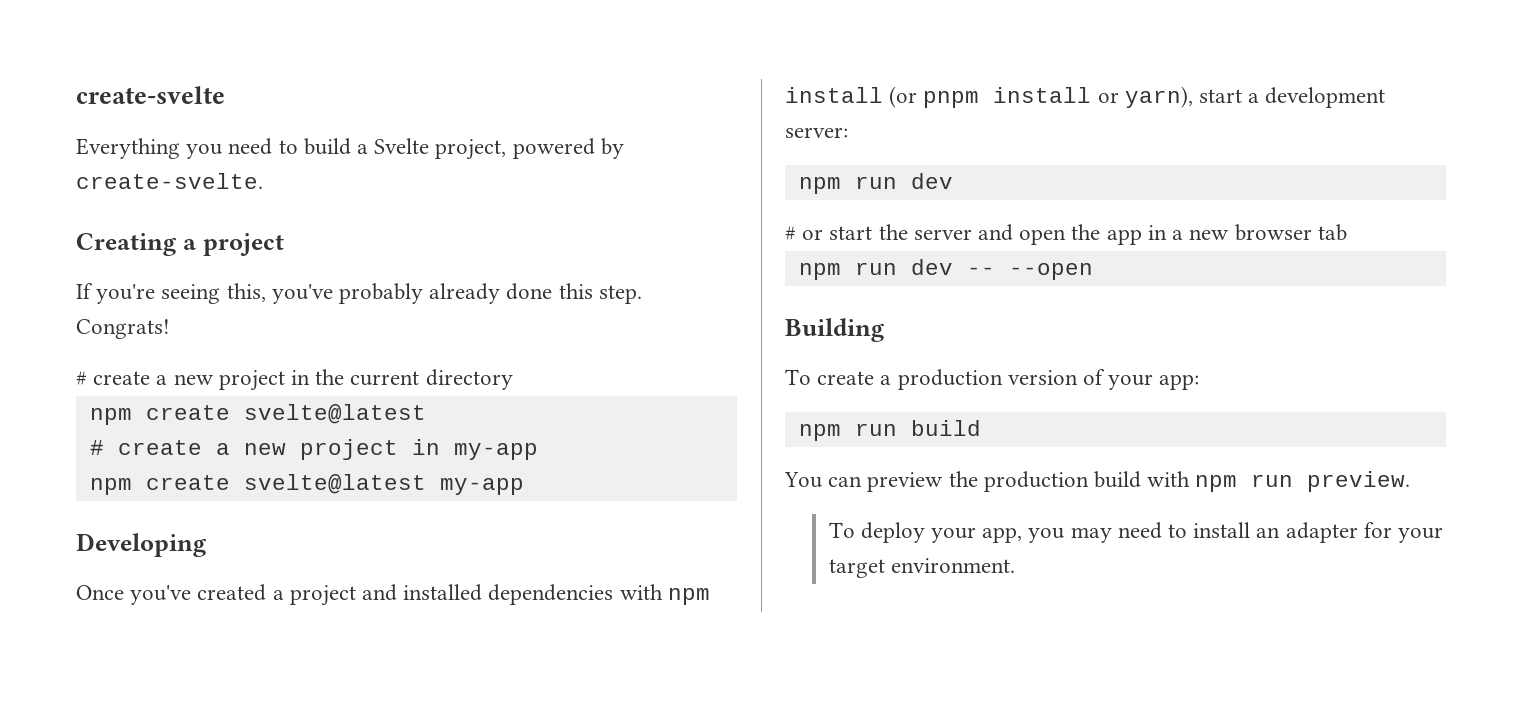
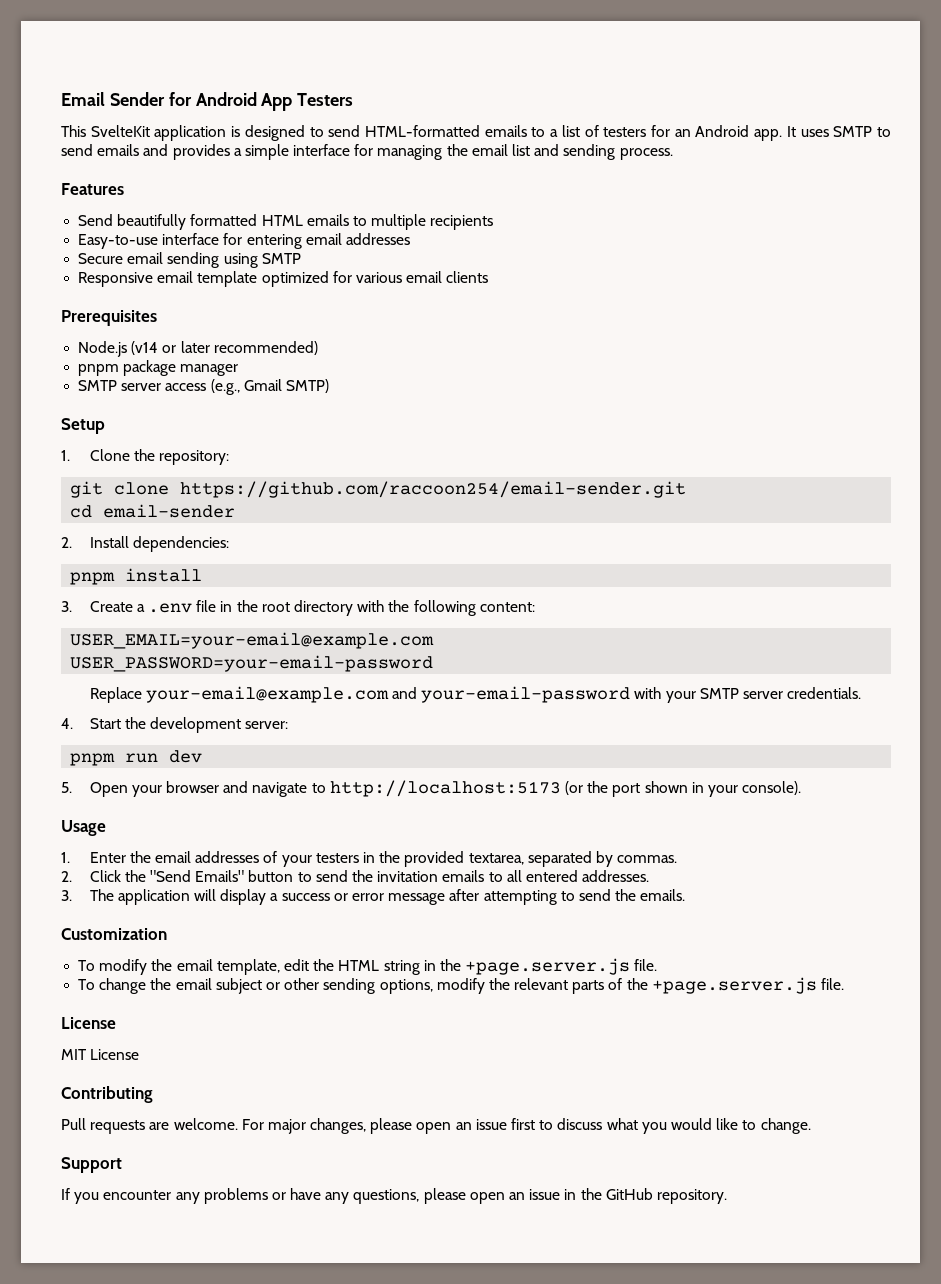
[76,86,225,104] [76,138,624,160] [76,173,263,189] [76,233,284,256] [76,283,642,304] [76,319,170,339] [76,369,420,391] create-svelte // Everything you need to build a Svelte project, powered by create-svelte. // Creating a project // If you're seeing this, you've probably already done this step. Congrats! // # create a new project in the current -> [61,92,354,111] [61,125,892,141] [61,144,673,160] [61,183,124,195] [78,214,494,230] [78,233,410,249] [78,252,301,268] [78,271,489,287] [61,310,157,326] [78,341,318,357] [78,360,239,376] [78,379,329,395] [61,418,105,434] [61,449,230,465] [70,481,687,498] [70,504,236,518] [61,536,229,552] [70,568,203,585] [61,600,290,613] Email Sender for Android App Testers // This SvelteKit application is designed to send HTML-formatted emails to a list of testers for an Android app. It uses SMTP to send emails and provides a simple interface for managing the email list and sending process. // Features // Send beautifully formatted HTML emails to multiple recipients // Easy-to-use interface for entering email addresses // Secure email sending using SMTP // Responsive email template optimized for various email clients // Prerequisites // Node.js (v14 or later recommended) // pnpm package manager // SMTP server access (e.g., Gmail SMTP) // Setup // 1. Clone the repository: // git clone https://github.com/raccoon254/email-sender.git // cd email-sender // 2. Install dependencies: // pnpm install // 3. Create a .env file in the root
[89,404,426,425] [89,439,538,460] [89,474,524,495] [76,533,207,557] [76,584,710,606] [785,86,1260,108] // npm create svelte@latest // # create a new project in my-app // npm create svelte@latest my-app // Developing // Once you've created a project and installed dependencies with npm install (or pnpm install or yarn), start a -> [357,600,535,616] [70,632,435,649] [70,655,434,672] [89,686,862,703] [61,717,146,729] with the following content: // USER_EMAIL=your-email@example.com // USER_PASSWORD=your-email-password // Replace your-email@example.com and your-email-password with your SMTP server credentials. // 4. Start the
[798,177,841,194] npm -> [70,753,116,766] pnpm
[785,224,1347,245] [798,259,1093,280] [785,318,885,342] [785,369,1200,390] [798,420,981,441] [784,471,1411,492] [828,522,1444,543] [828,558,1015,578] # or start the server and open the app in a new browser tab // npm run dev -- --open // Building // To create a production version of your app: // npm run build // You can preview the production build with npm run preview. // To deploy your app, you may need to install an adapter for your target environment. -> [61,780,802,797] [61,820,106,836] [61,851,678,867] [61,870,650,882] [61,889,686,905] [61,928,167,940] [78,958,658,975] [78,977,844,994] [61,1017,116,1029] [61,1049,140,1060] [61,1086,153,1103] [61,1118,811,1134] [61,1157,122,1173] [61,1188,727,1204] 5. Open your browser and navigate to http://localhost:5173 (or the port shown in your console). // Usage // 1. Enter the email addresses of your testers in the provided textarea, separated by commas. // 2. Click the "Send Emails" button to send the invitation emails to all entered addresses. // 3. The application will display a success or error message after attempting to send the emails. // Customization // To modify the email template, edit the HTML string in the +page.server.js file. // To change the email subject or other sending options, modify the relevant parts of the +page.server.js file. // License // MIT License // Contributing // Pull requests are welcome. For major changes, please open an issue first to discuss what you would like to change. // Support // If you encounter any problems or have any questions, please open an issue in the GitHub repository.

